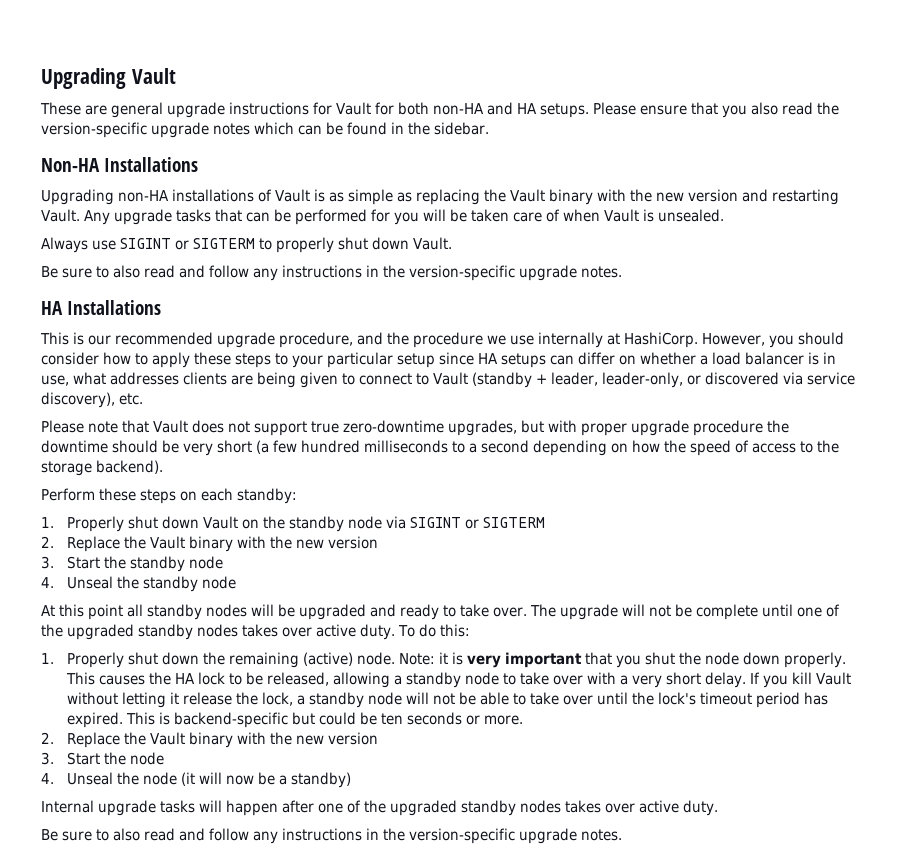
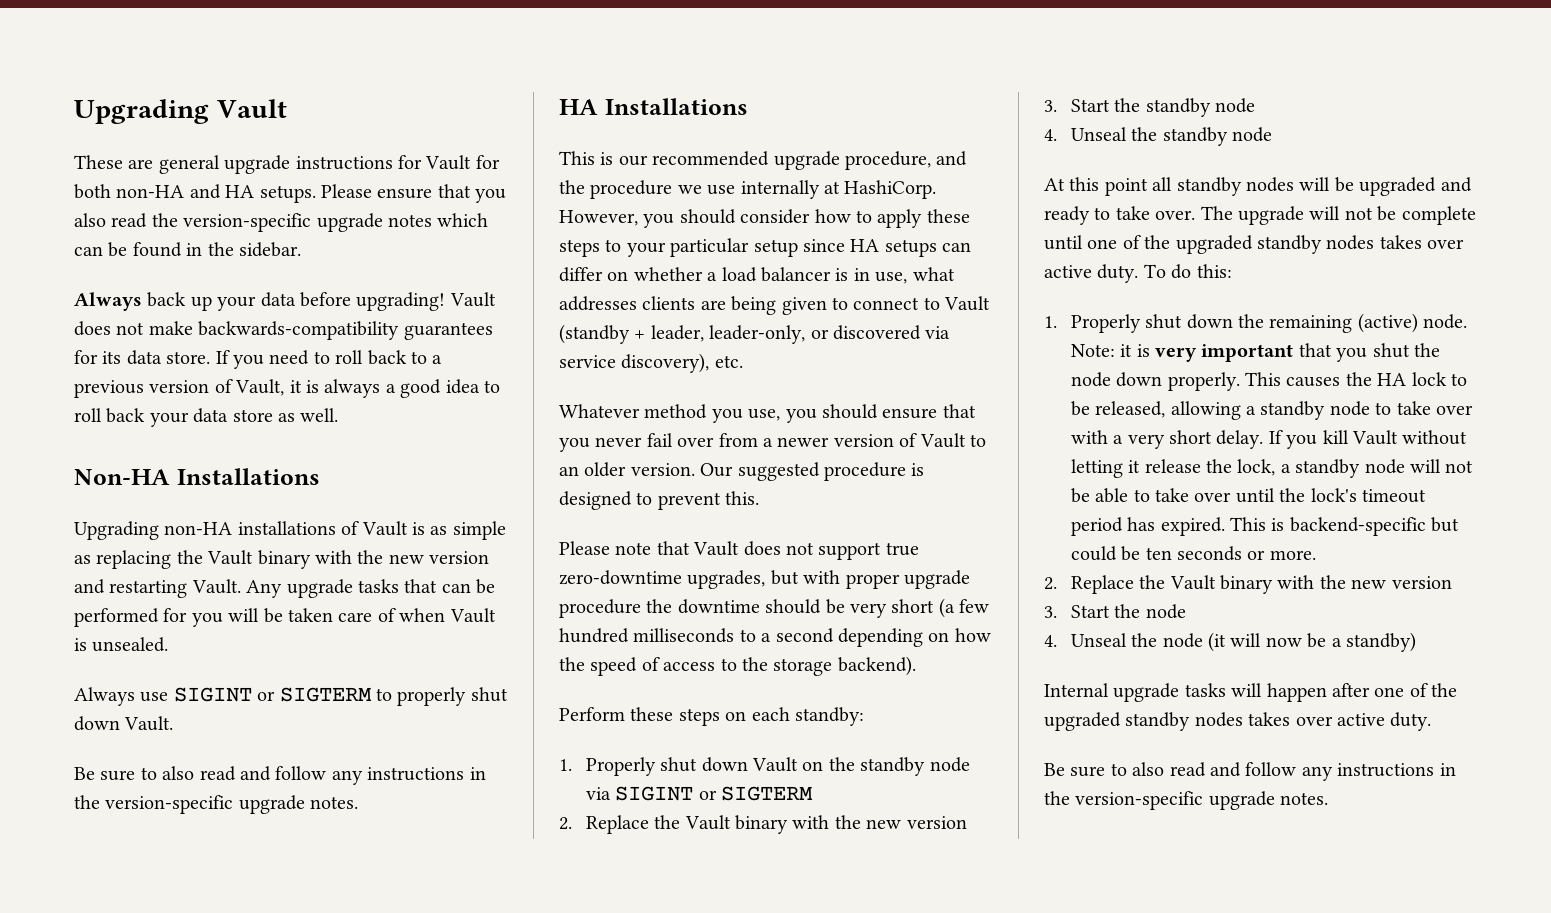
(489, 128) none -> [74,292,496,311] [74,321,493,340] [74,350,443,369] [74,379,500,398] [74,408,339,427] // Always back up your data before upgrading! Vault does not make backwards-compatibility guarantees for its data store. If you need to roll back to a previous version of Vault, it is always a good idea to roll back your data store as well.
(143, 399) none -> [559,404,976,423] [559,433,986,452] [559,462,925,481] [559,491,760,510] // Whatever method you use, you should ensure that you never fail over from a newer version of Vault to an older version. Our suggested procedure is designed to prevent this.

